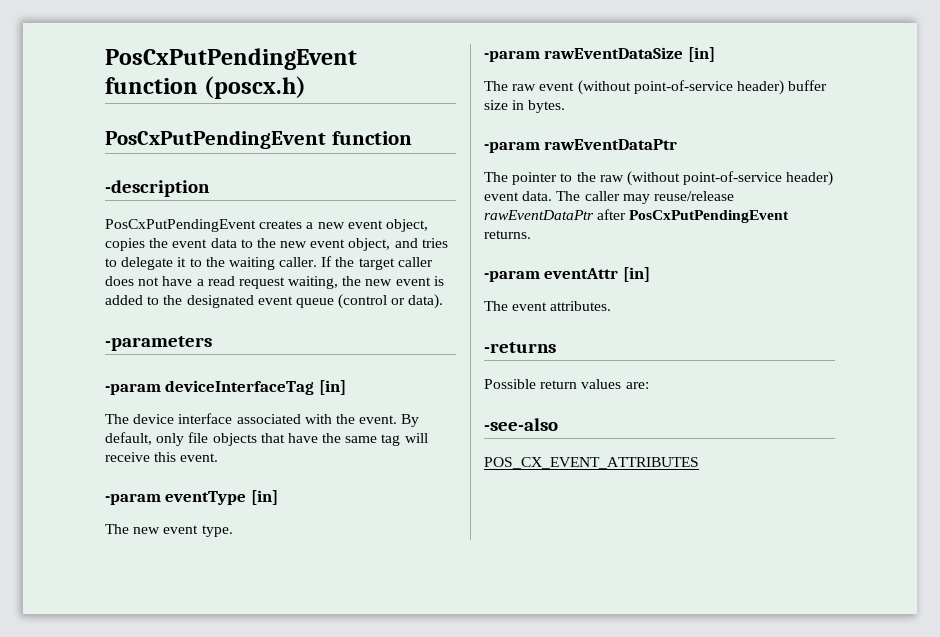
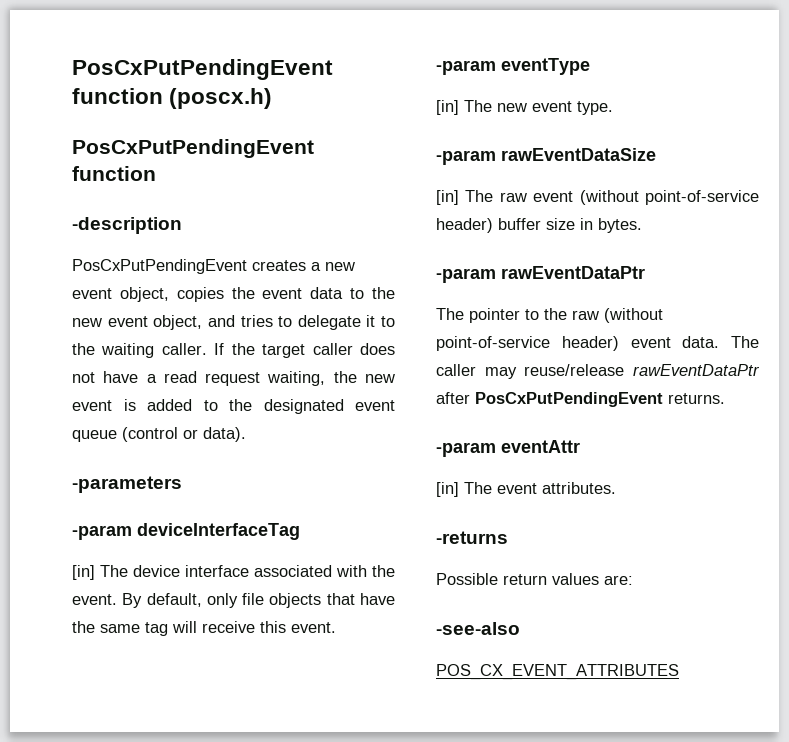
[318,380,346,395] [in] // -> [72,565,95,580] // [in]
[250,490,278,505] [in] // -> [436,100,459,115] // [in]
[687,47,715,62] [in] // -> [436,190,459,205] // [in]
[622,267,650,282] [in] // -> [436,482,459,497] // [in]

